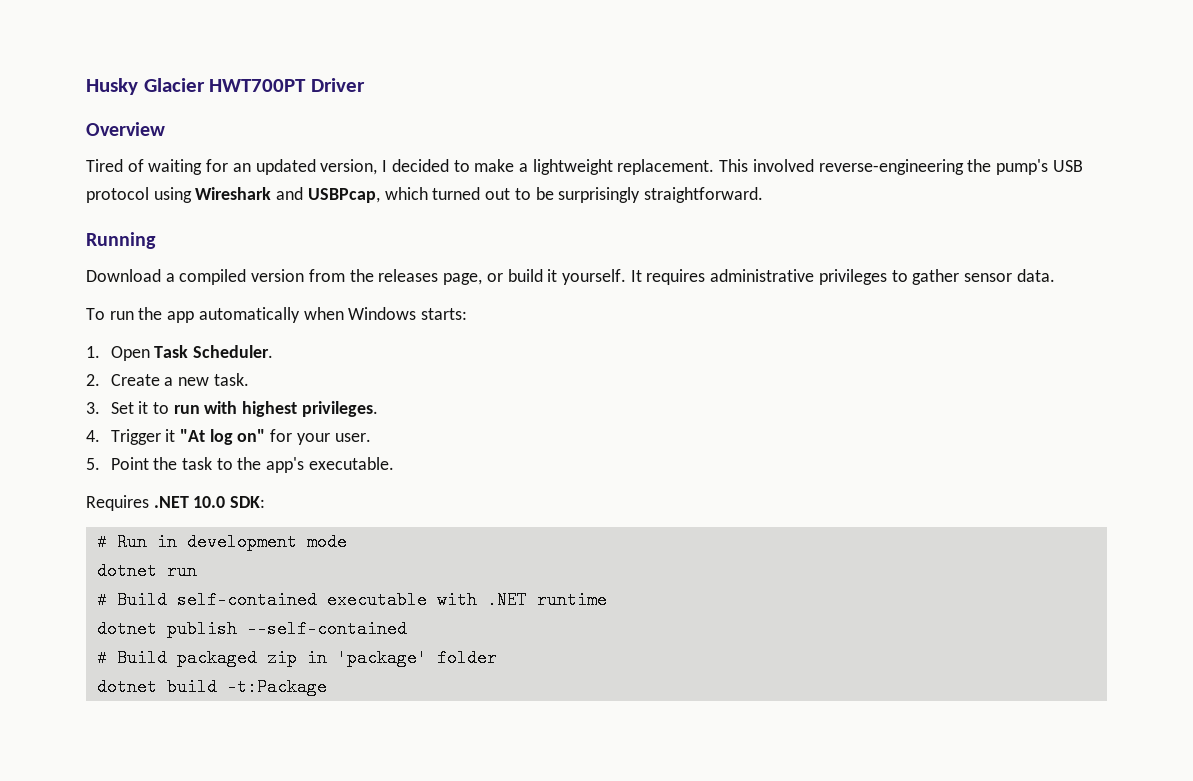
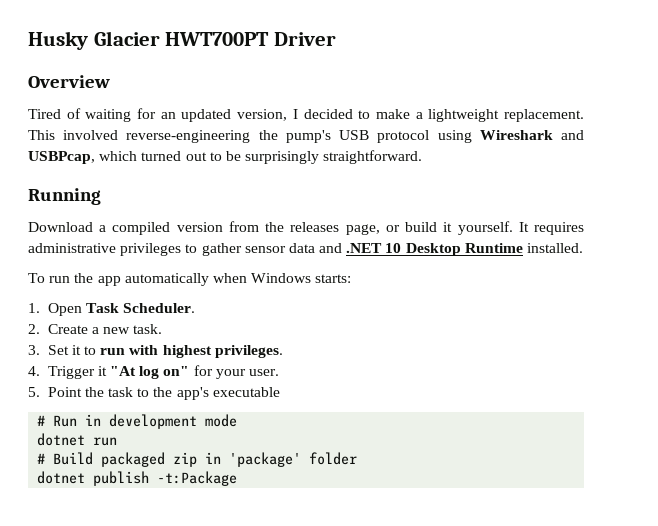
[1016,269,1055,282] data. -> [288,243,584,256] data and .NET 10 Desktop Runtime installed.
[308,457,394,470] [86,495,266,511] executable. // Requires .NET 10.0 SDK: -> [212,387,280,397] executable
[96,591,607,609] [96,620,407,638] // # Build self-contained executable with .NET runtime // dotnet publish --self-contained -> (118, 441) none
[166,678,217,696] build -> [93,471,150,486] publish

